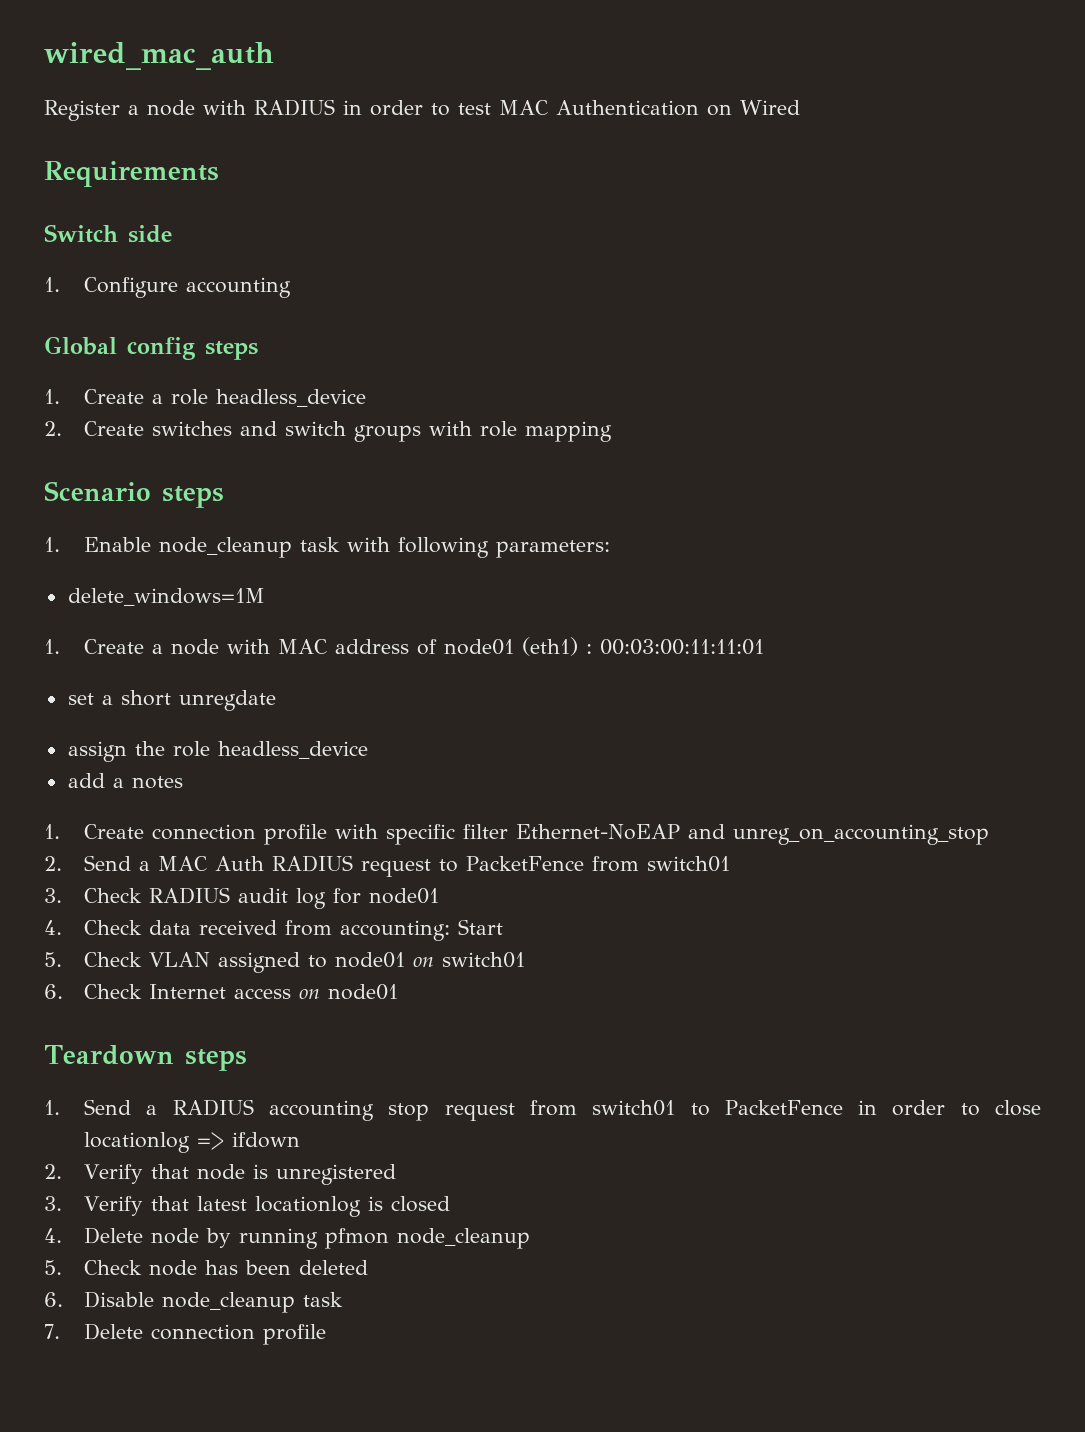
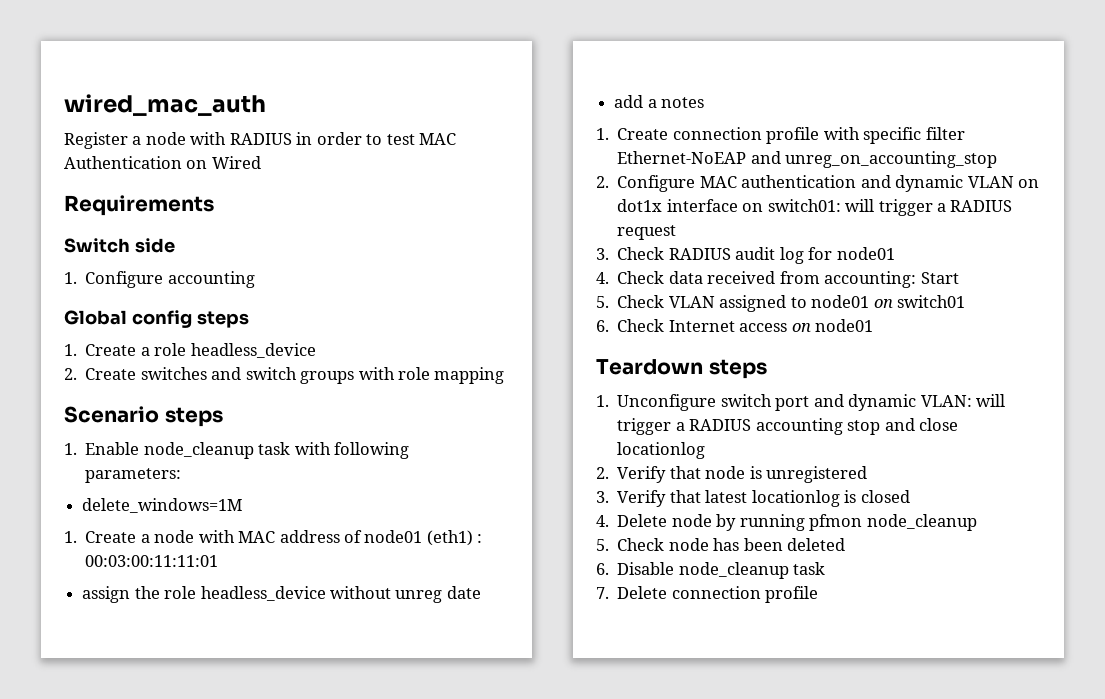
[67,690,276,711] // set a short unregdate -> (219, 561) none
(368, 750) none -> [329,586,481,603] without unreg date
[84,855,731,877] Send a MAC Auth RADIUS request to PacketFence from switch01 -> [617,175,1039,192] [617,199,1013,216] [617,225,677,240] Configure MAC authentication and dynamic VLAN on dot1x interface on switch01: will trigger a RADIUS request
[84,1099,980,1121] Send a RADIUS accounting stop request from switch01 to PacketFence in order to -> [617,394,1005,411] [617,418,915,435] Unconfigure switch port and dynamic VLAN: will trigger a RADIUS accounting stop and
[197,1132,301,1150] => ifdown -> (706, 450) none

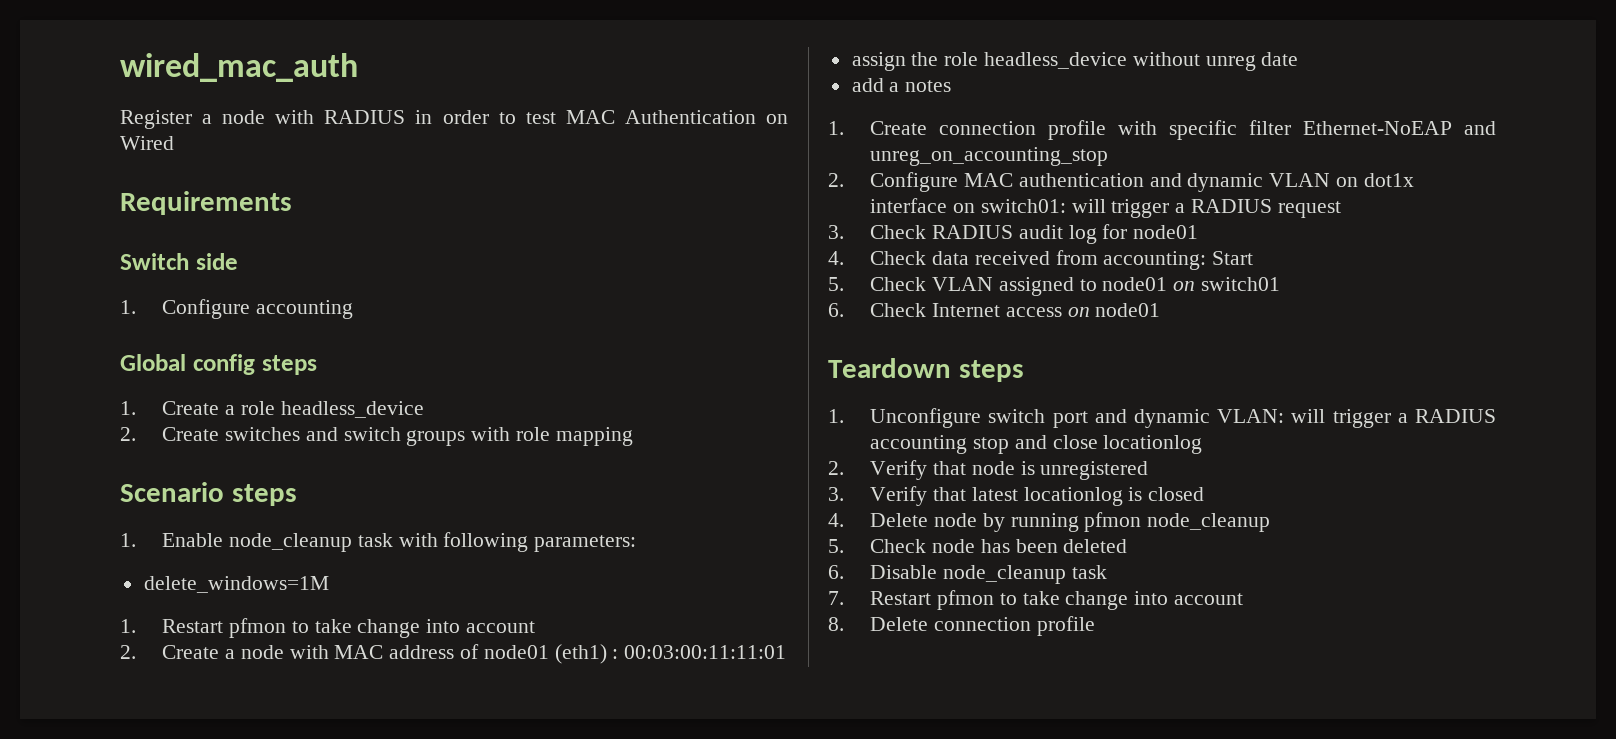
(77, 537) none -> [162,618,535,638] [120,645,136,659] Restart pfmon to take change into account // 2.
(609, 593) none -> [870,590,1243,610] [828,617,844,631] Restart pfmon to take change into account // 8.

